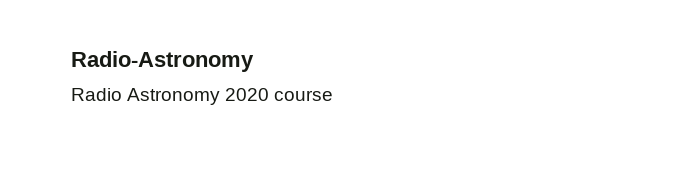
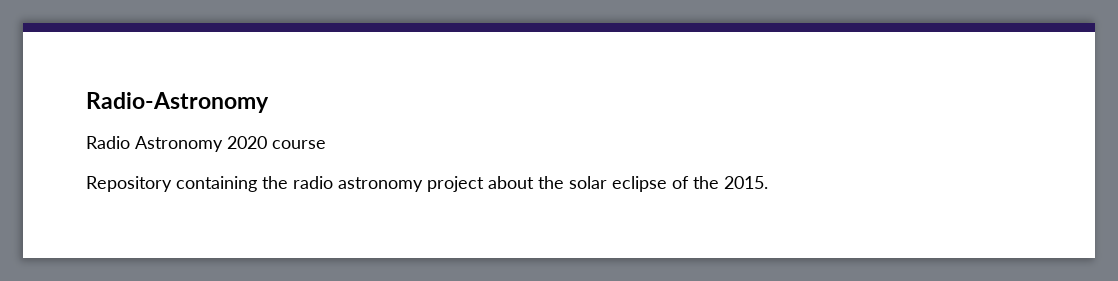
(334, 95) none -> [86,176,768,192] // Repository containing the radio astronomy project about the solar eclipse of the 2015.

